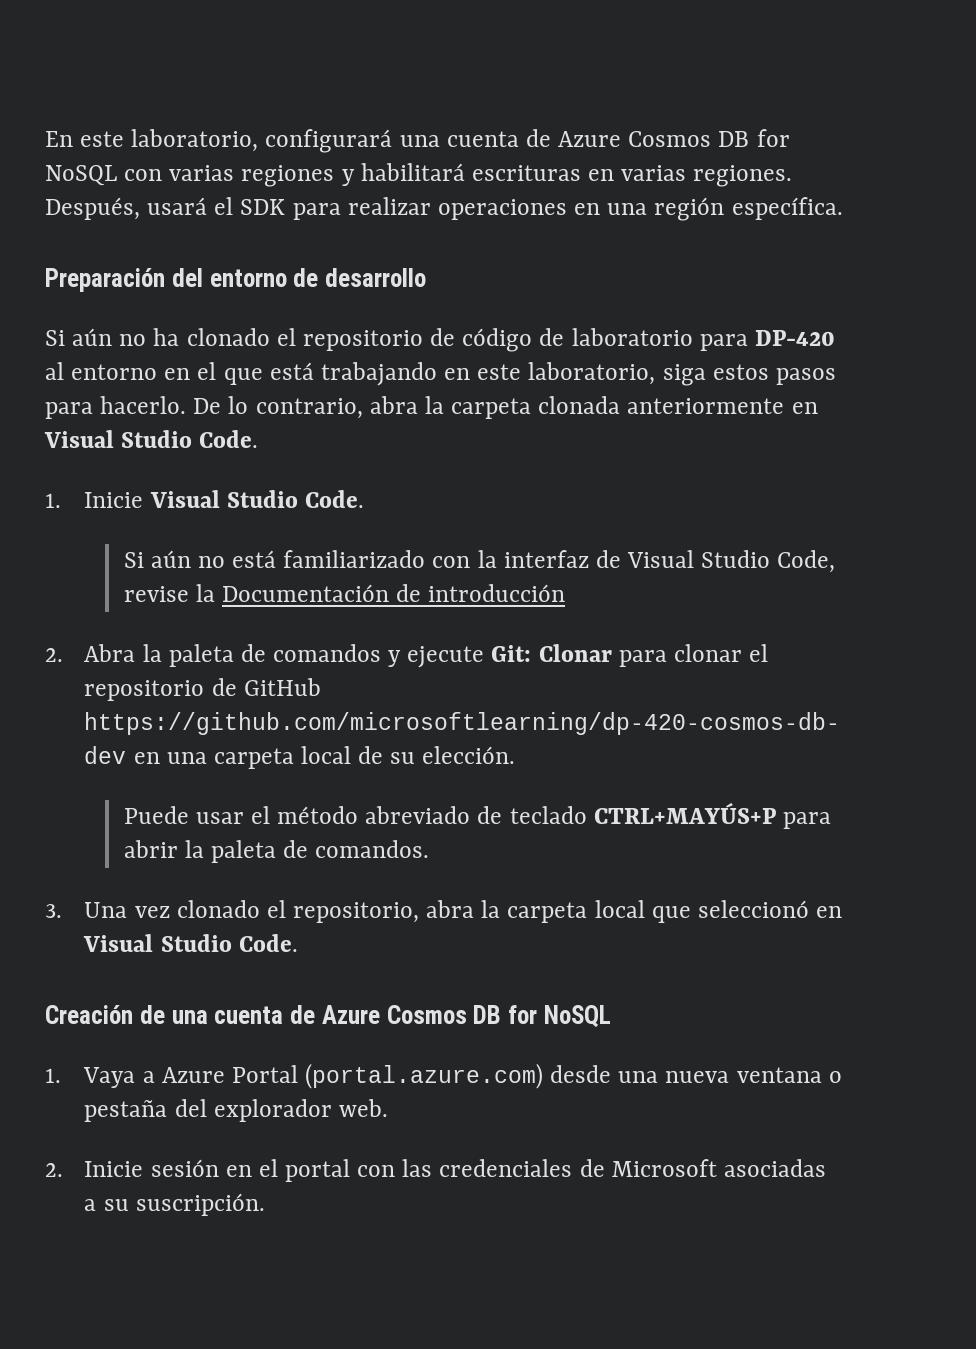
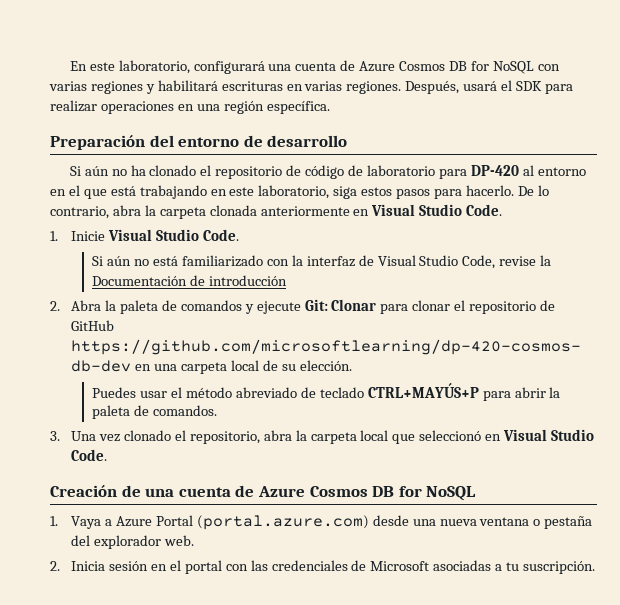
[123,806,189,824] Puede -> [92,387,137,398] Puedes
[84,1161,144,1177] Inicie -> [71,561,106,571] Inicia
[103,1199,129,1211] su -> [506,562,520,571] tu

